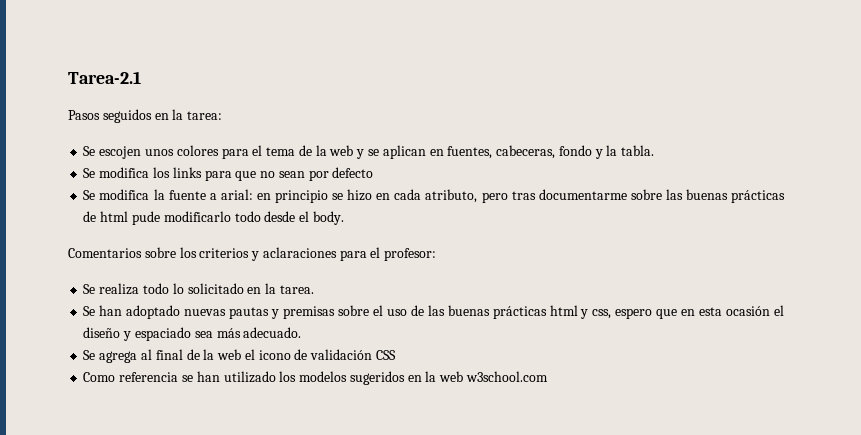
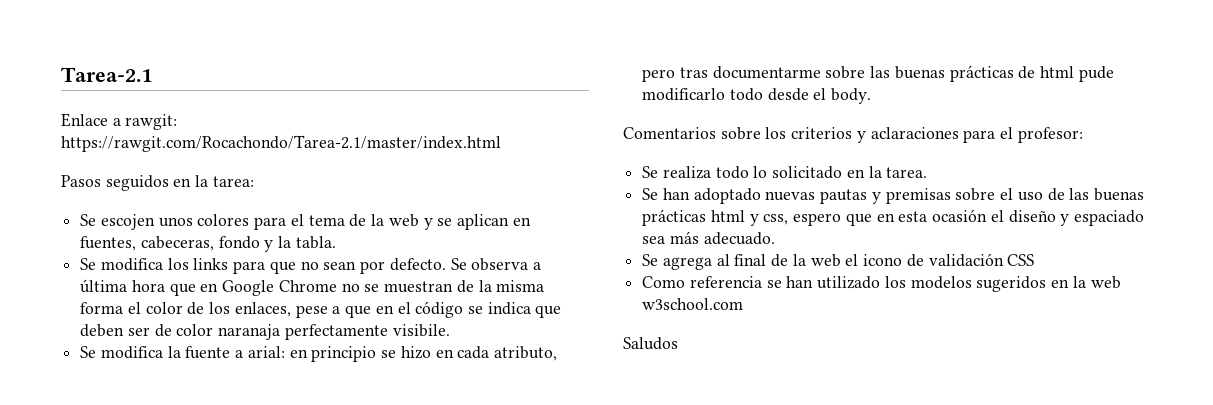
(141, 77) none -> [61,113,178,130] [61,135,501,152] // Enlace a rawgit: https://rawgit.com/Rocachondo/Tarea-2.1/master/index.html
[332,167,374,178] defecto -> [389,258,541,271] [80,279,545,296] [80,301,562,318] [80,324,450,340] defecto. Se observa a última hora que en Google Chrome no se muestran de la misma forma el color de los enlaces, pese a que en el código se indica que deben ser de color naranaja perfectamente visibile.
(548, 376) none -> [623,337,678,350] // Saludos

